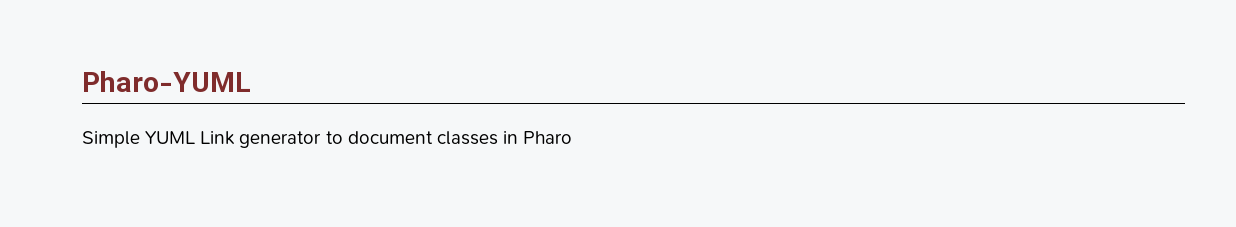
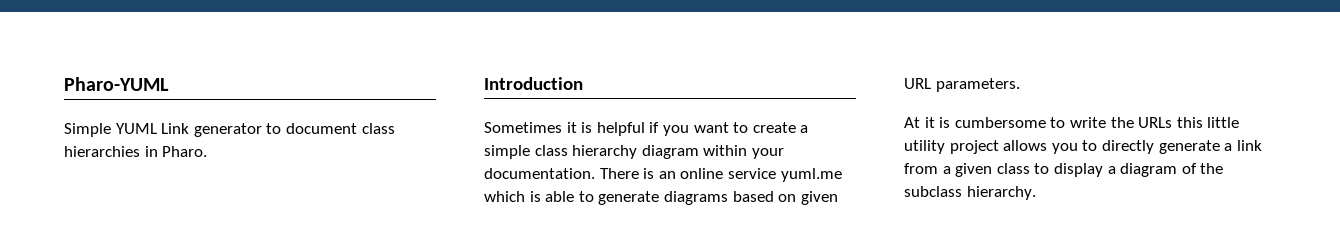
[436,131,573,145] classes in Pharo -> [361,123,395,134] [64,146,208,157] [484,77,583,90] [484,122,809,136] [484,145,784,159] [484,168,842,182] [484,191,838,205] [904,78,1020,92] [904,117,1240,128] [904,140,1262,154] [904,163,1224,177] [904,186,1036,200] class hierarchies in Pharo. // Introduction // Sometimes it is helpful if you want to create a simple class hierarchy diagram within your documentation. There is an online service yuml.me which is able to generate diagrams based on given URL parameters. // At it is cumbersome to write the URLs this little utility project allows you to directly generate a link from a given class to display a diagram of the subclass hierarchy.

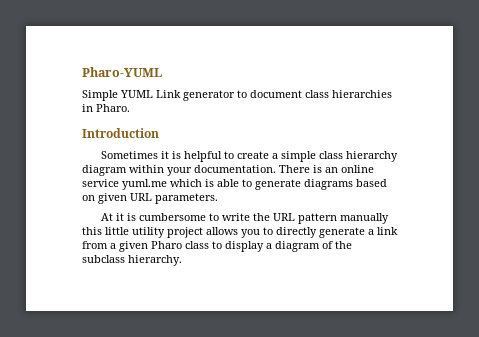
[649,122,729,136] if you want -> (222, 156) none
[1138,117,1173,128] URLs -> [272,213,389,224] URL pattern manually
(993, 170) none -> [151,241,182,249] Pharo

